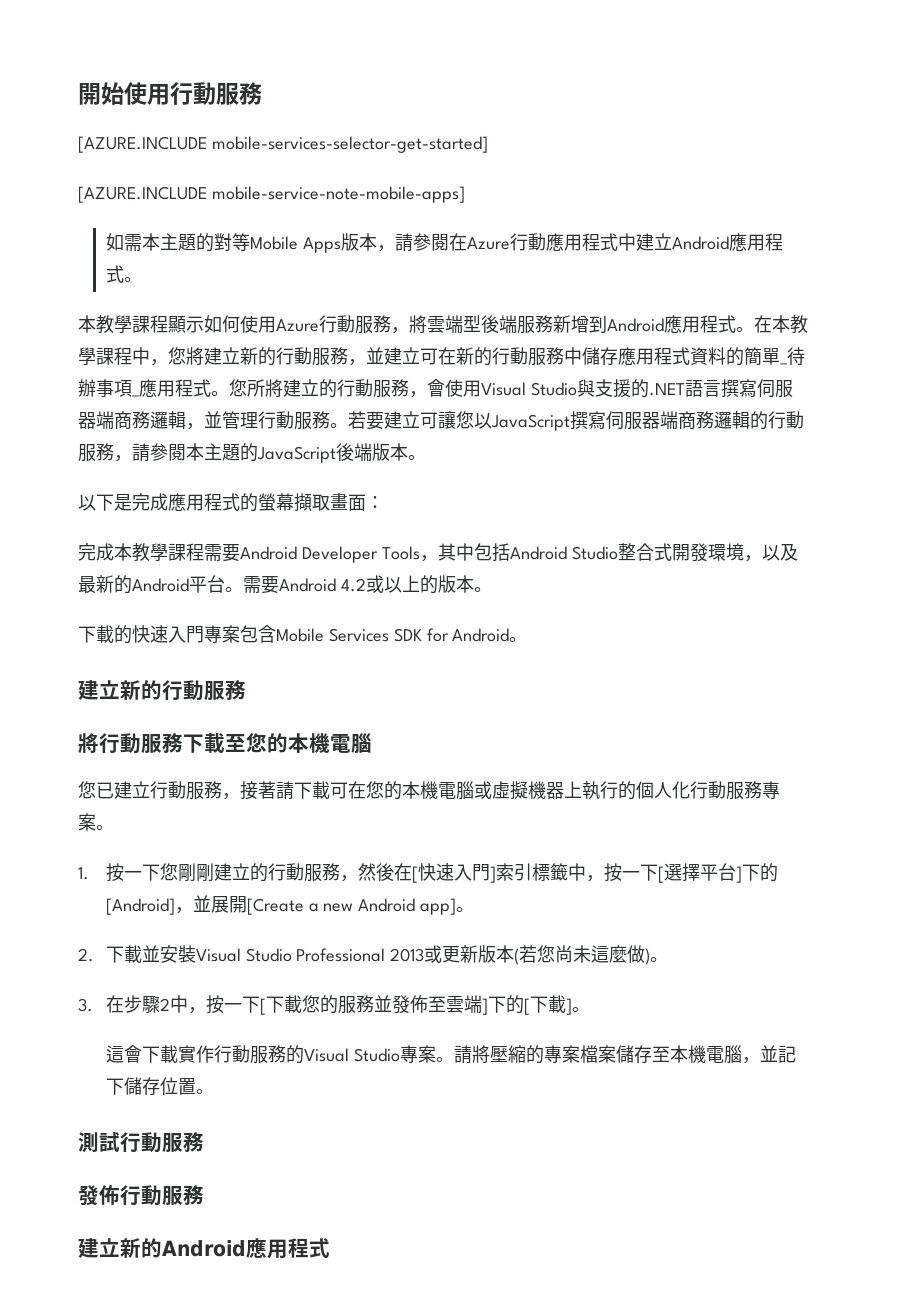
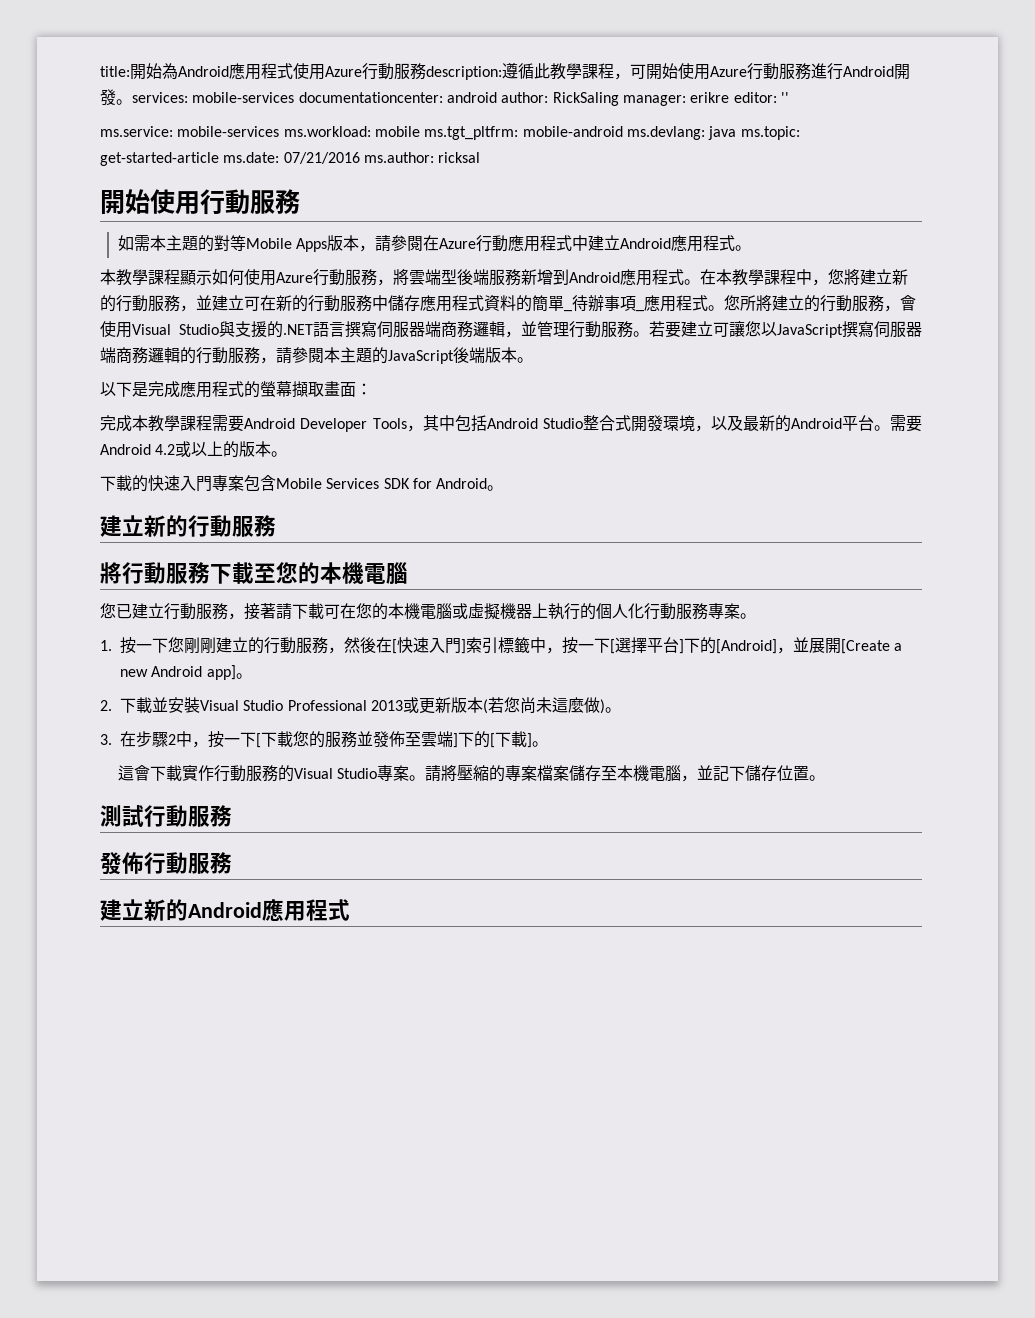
(78, 94) none -> [100,63,910,80] [100,89,789,106] [100,126,800,140] [100,152,481,166] title:開始為Android應用程式使用Azure行動服務description:遵循此教學課程，可開始使用Azure行動服務進行Android開發。services: mobile-services documentationcenter: android author: RickSaling manager: erikre editor: '' // ms.service: mobile-services ms.workload: mobile ms.tgt_pltfrm: mobile-android ms.devlang: java ms.topic: get-started-article ms.date: 07/21/2016 ms.author: ricksal //
[78,136,488,153] [78,186,465,203] // [AZURE.INCLUDE mobile-services-selector-get-started] // [AZURE.INCLUDE mobile-service-note-mobile-apps] -> (300, 201) none

